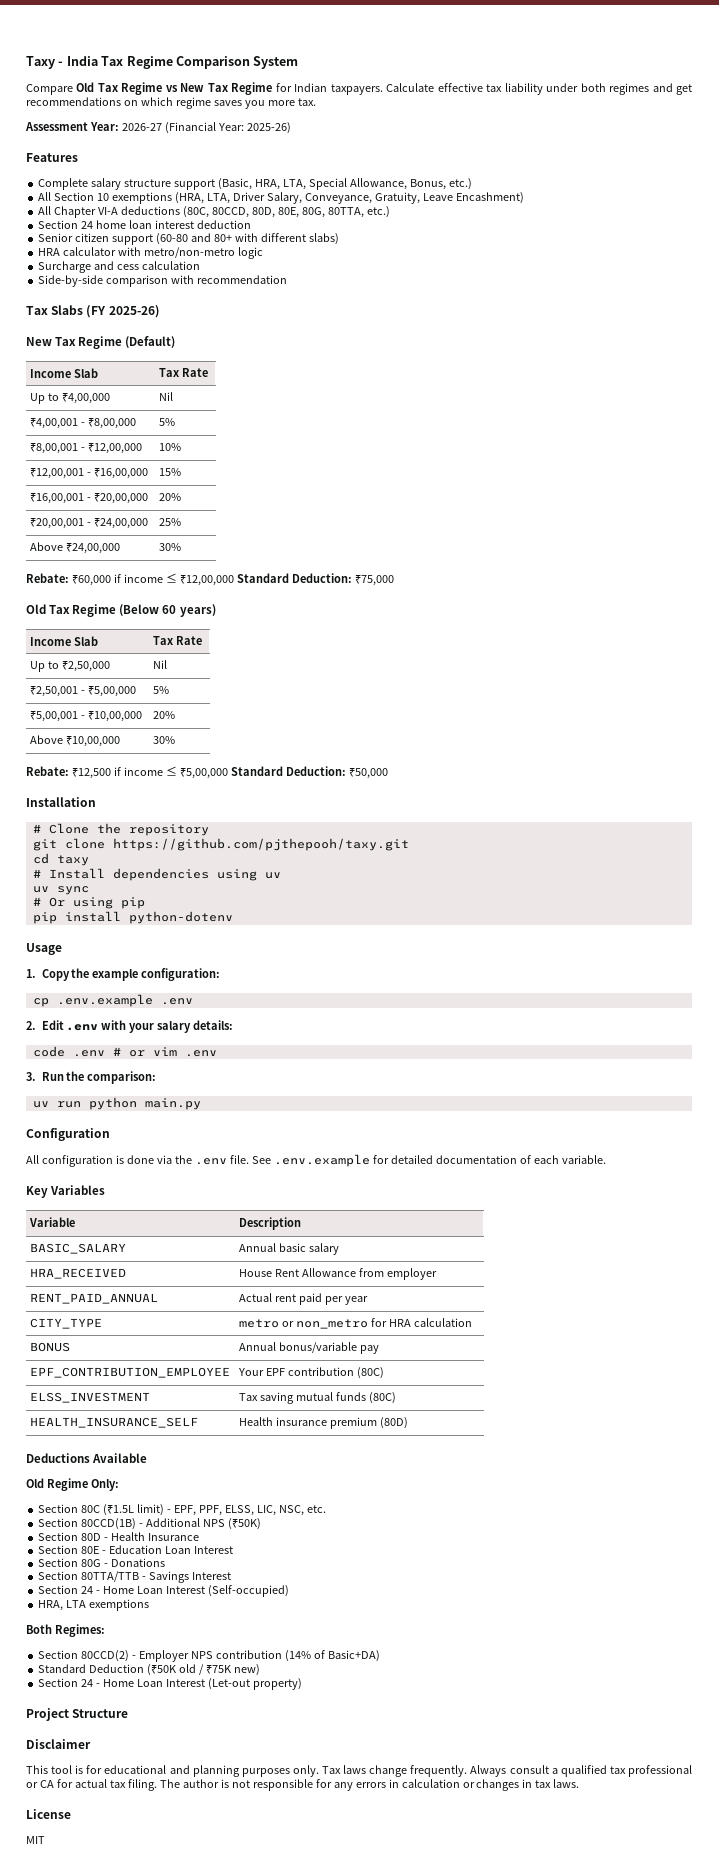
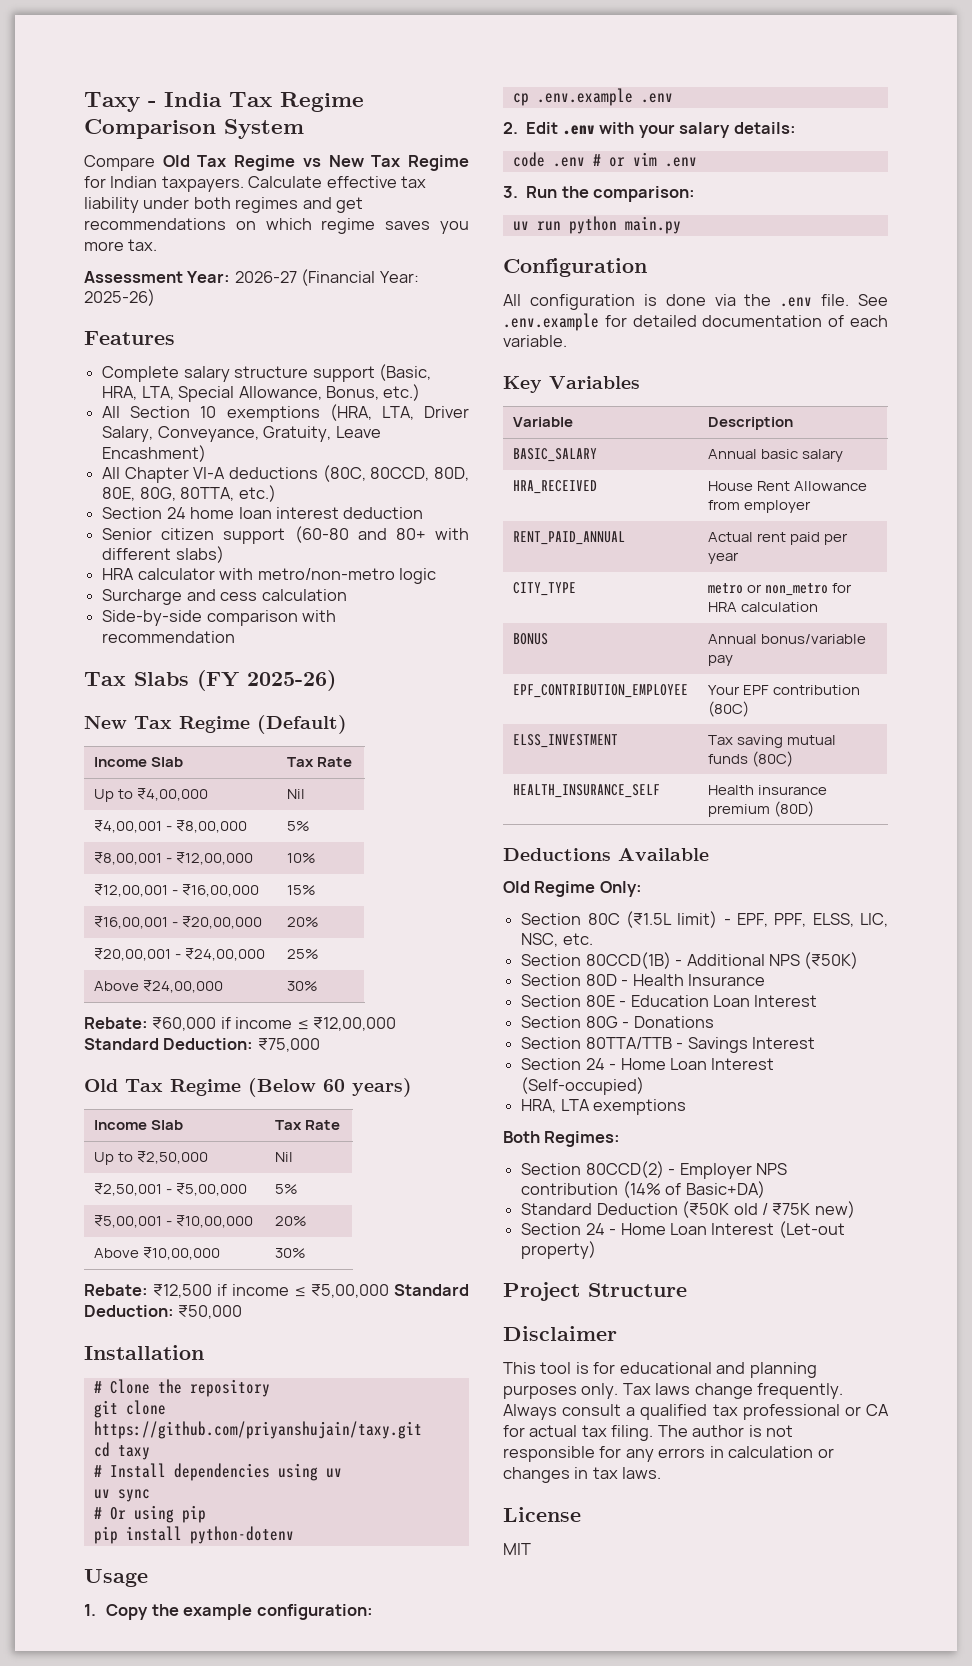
[112,838,409,851] https://github.com/pjthepooh/taxy.git -> [93,1421,422,1439] https://github.com/priyanshujain/taxy.git

